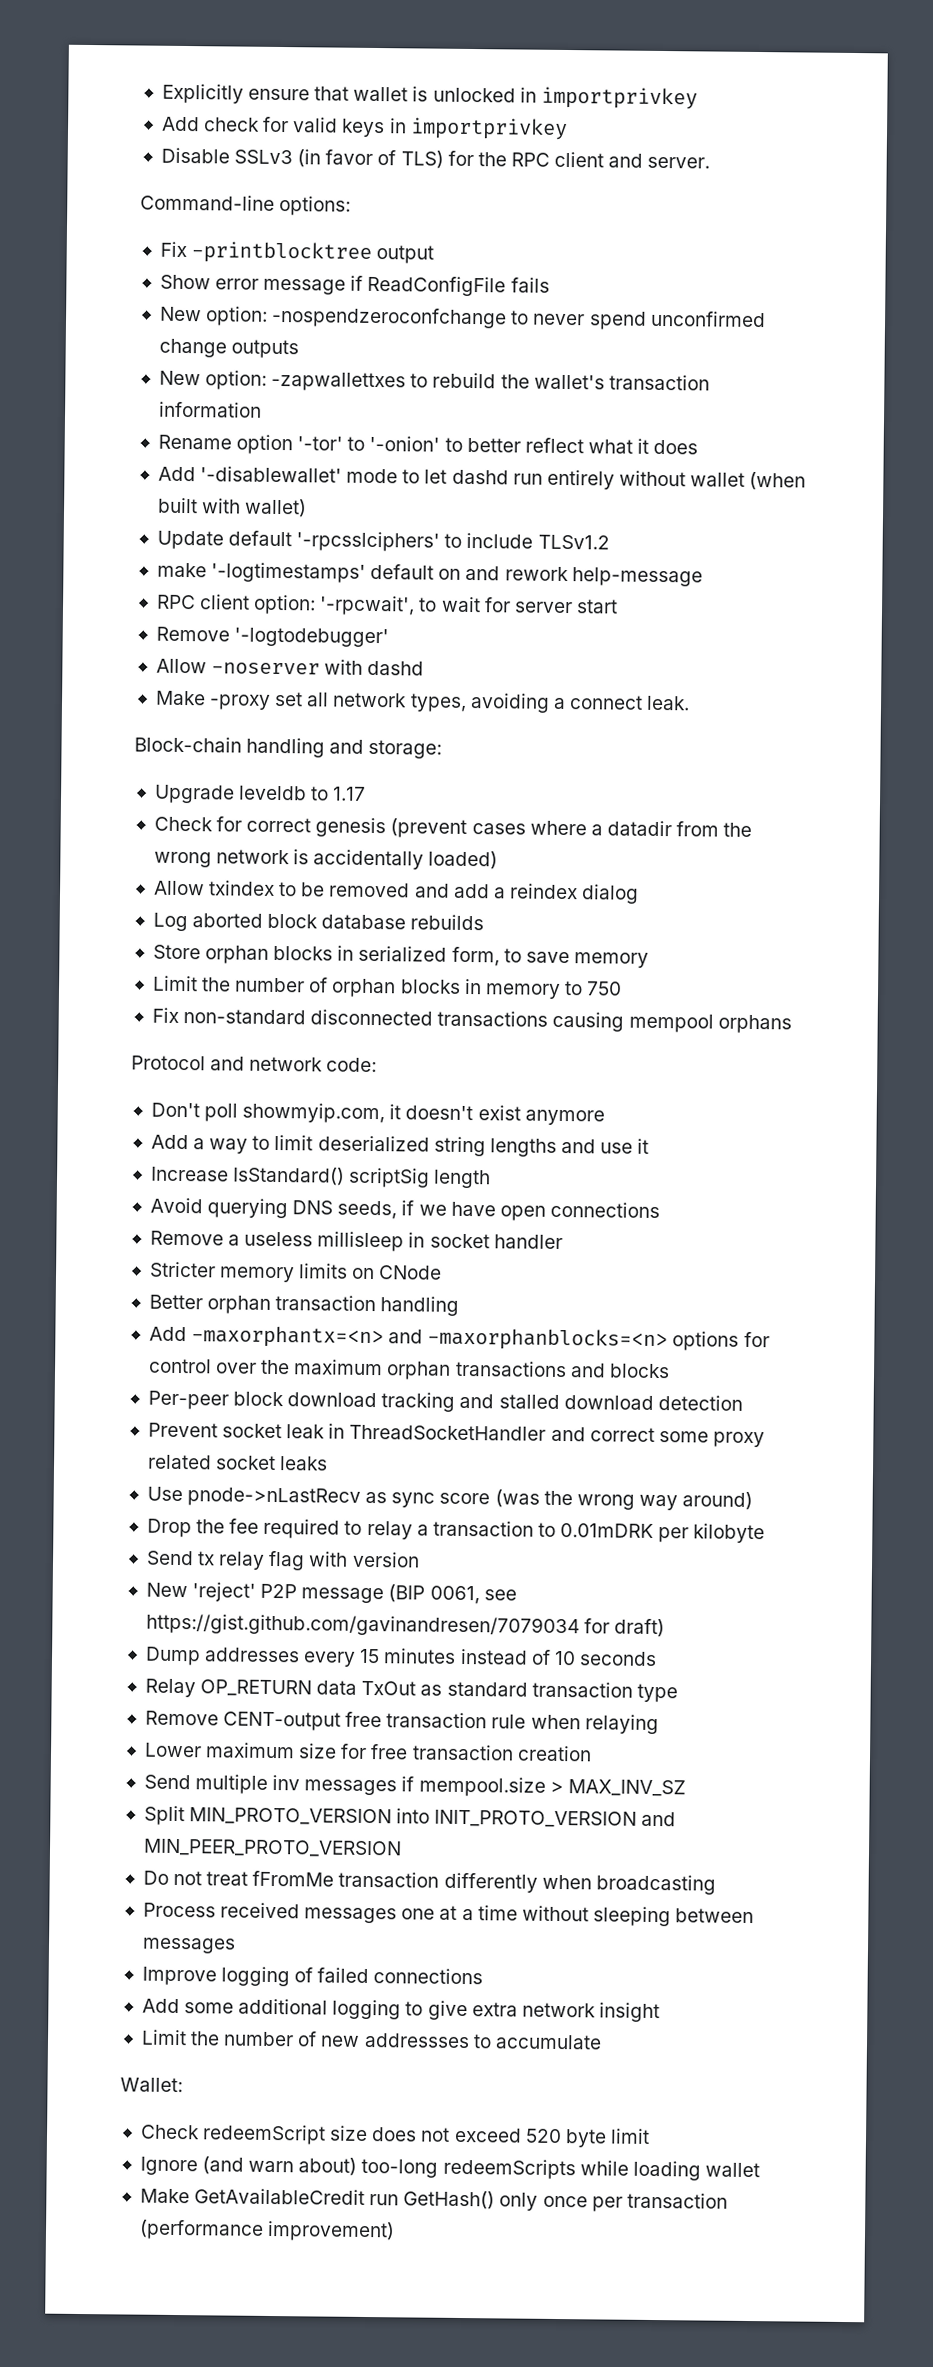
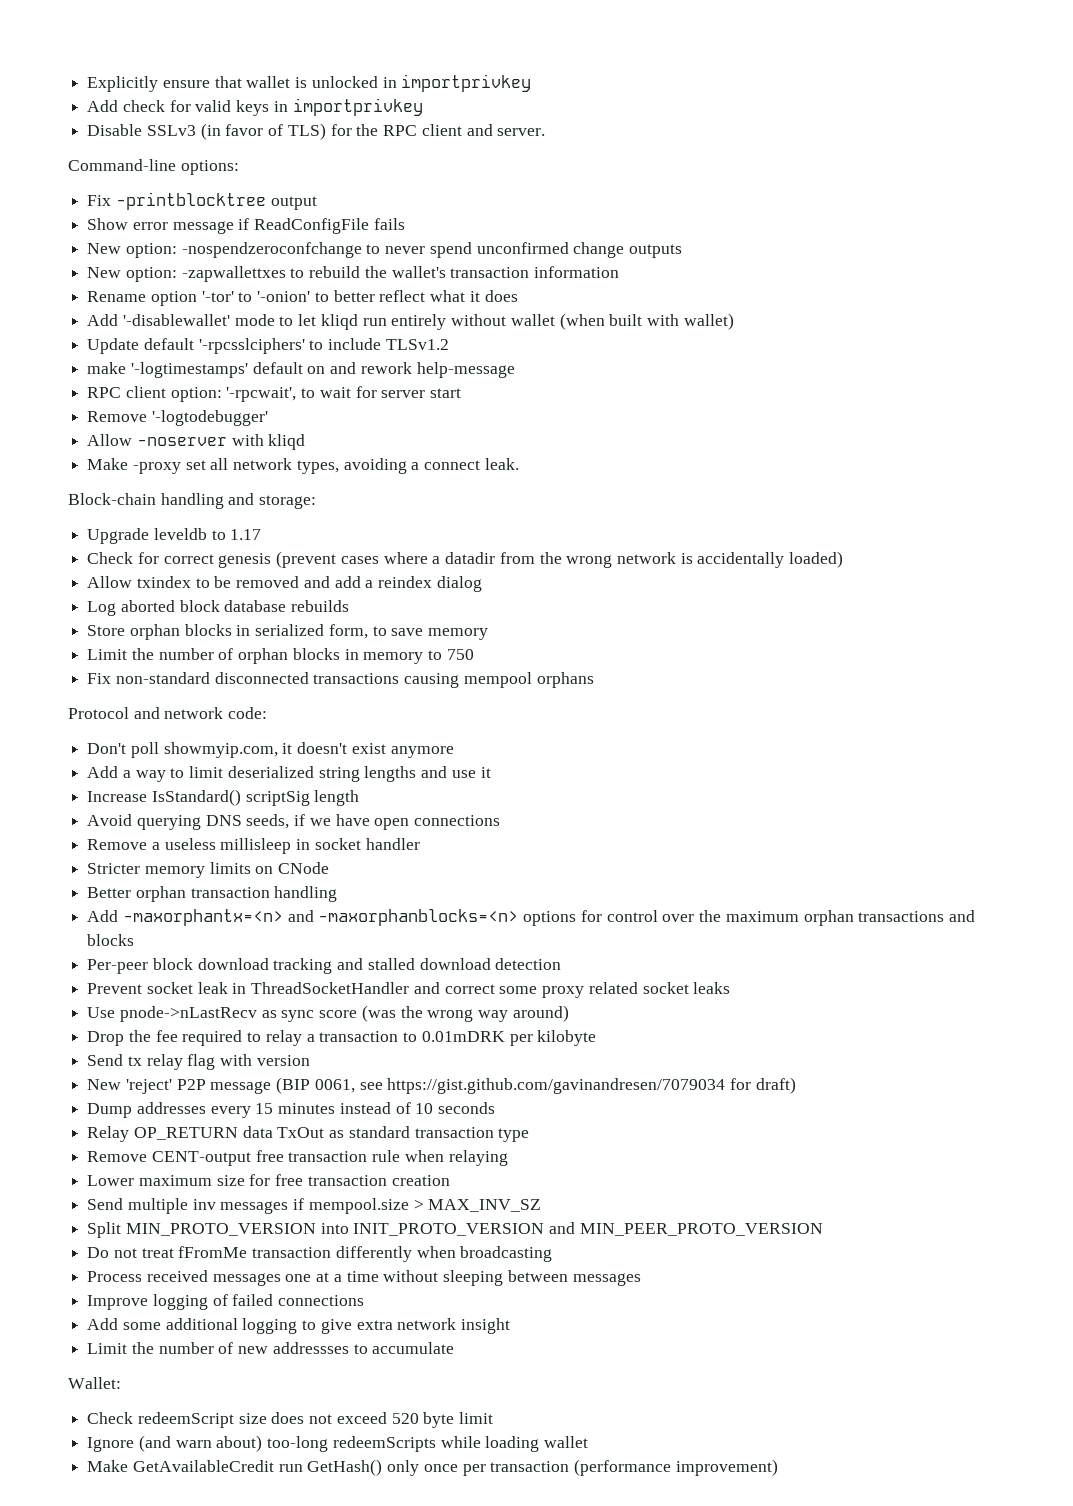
[451,469,509,485] dashd -> [320,314,358,330] kliqd
[367,660,425,676] dashd -> [268,434,306,450] kliqd

